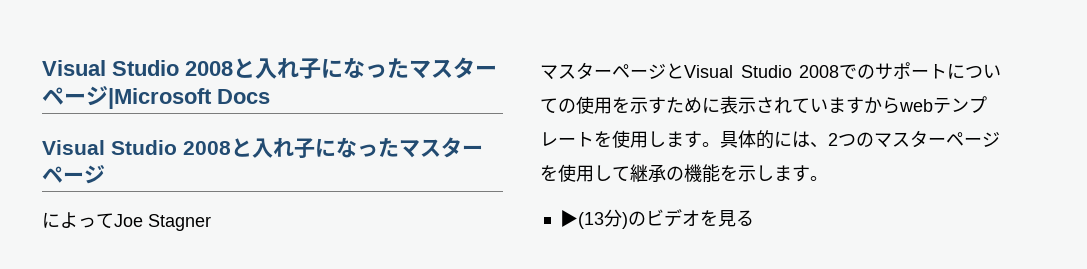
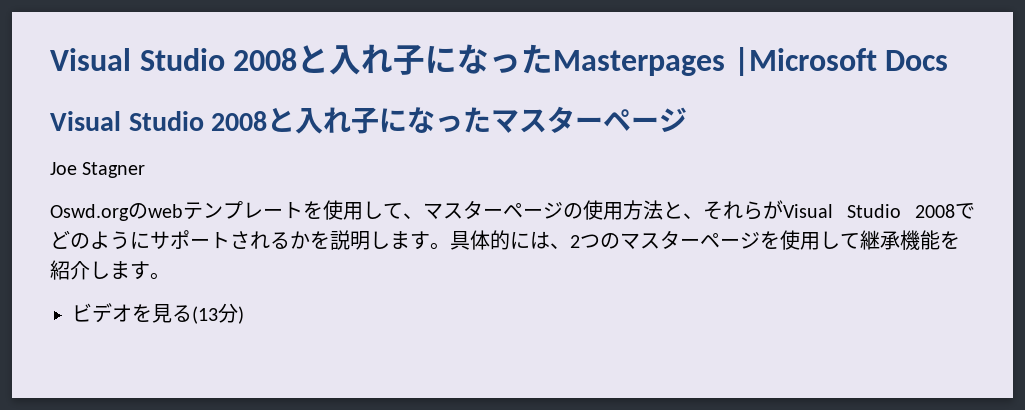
[42,57,497,79] [42,86,108,106] Visual Studio 2008と入れ子になったマスターページ -> [50,44,726,76] Visual Studio 2008と入れ子になったMasterpages
[42,212,114,228] によって -> (688, 119) none
[540,62,1001,80] [540,96,900,114] マスターページとVisual Studio 2008でのサポートについての使用を示すために表示されていますから -> [50,203,148,221] Oswd.orgの
(666, 139) none -> [383,200,975,220] [50,230,390,250] て、マスターページの使用方法と、それらがVisual Studio 2008でどのようにサポートされるかを説明し
[666,164,756,183] の機能を示 -> [900,230,960,250] [50,260,90,280] 機能を紹介
[559,209,646,229] ▶(13分)の -> (170, 276) none
(754, 218) none -> [192,303,244,324] (13分)

